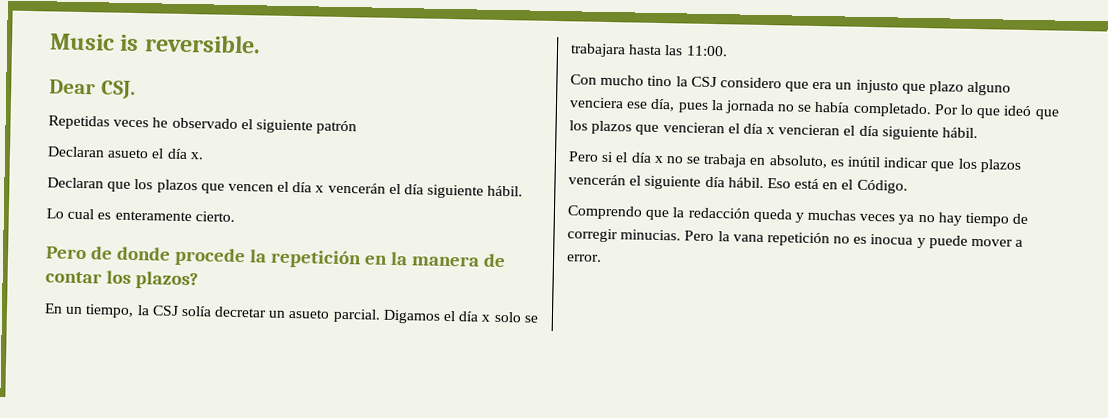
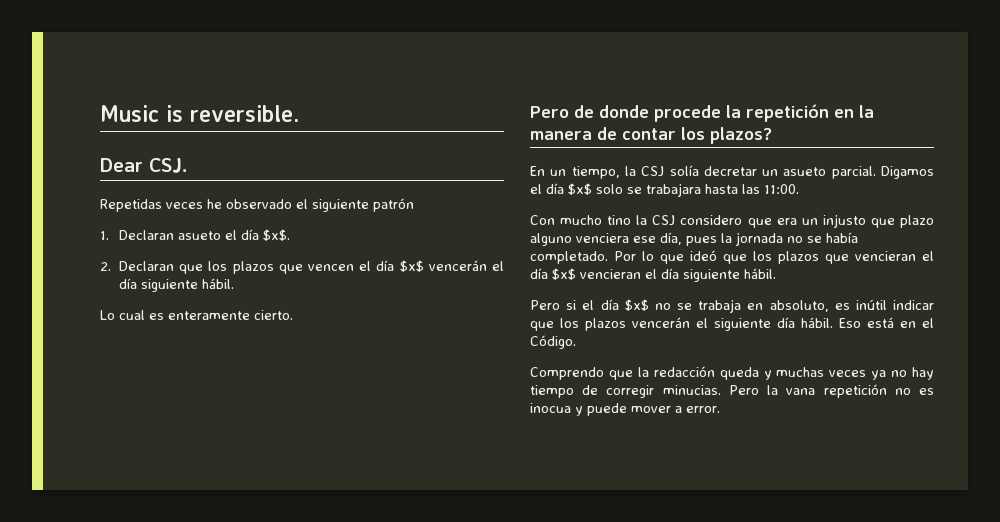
(358, 127) none -> [100,231,109,240] 1.
[189,152,204,160] x. // -> [262,229,290,241] [100,262,111,271] $x$. // 2.
[315,185,325,193] x -> [399,260,424,272] $x$
[481,314,491,322] x -> [568,183,592,195] $x$
[766,127,776,135] x -> [552,268,576,280] $x$
[653,155,664,164] x -> [624,299,649,311] $x$

